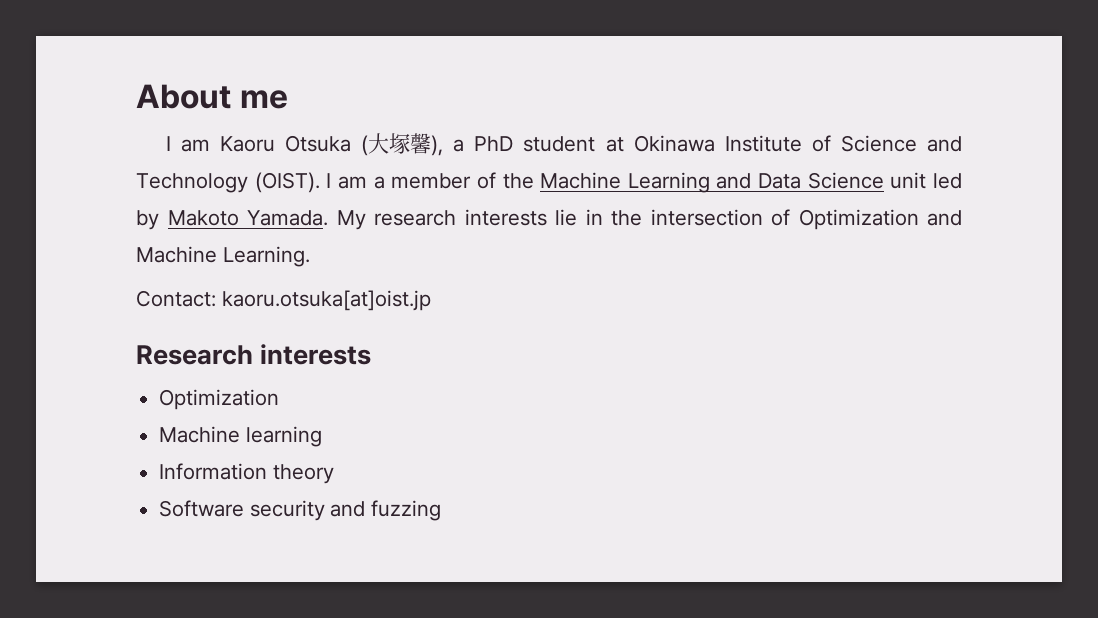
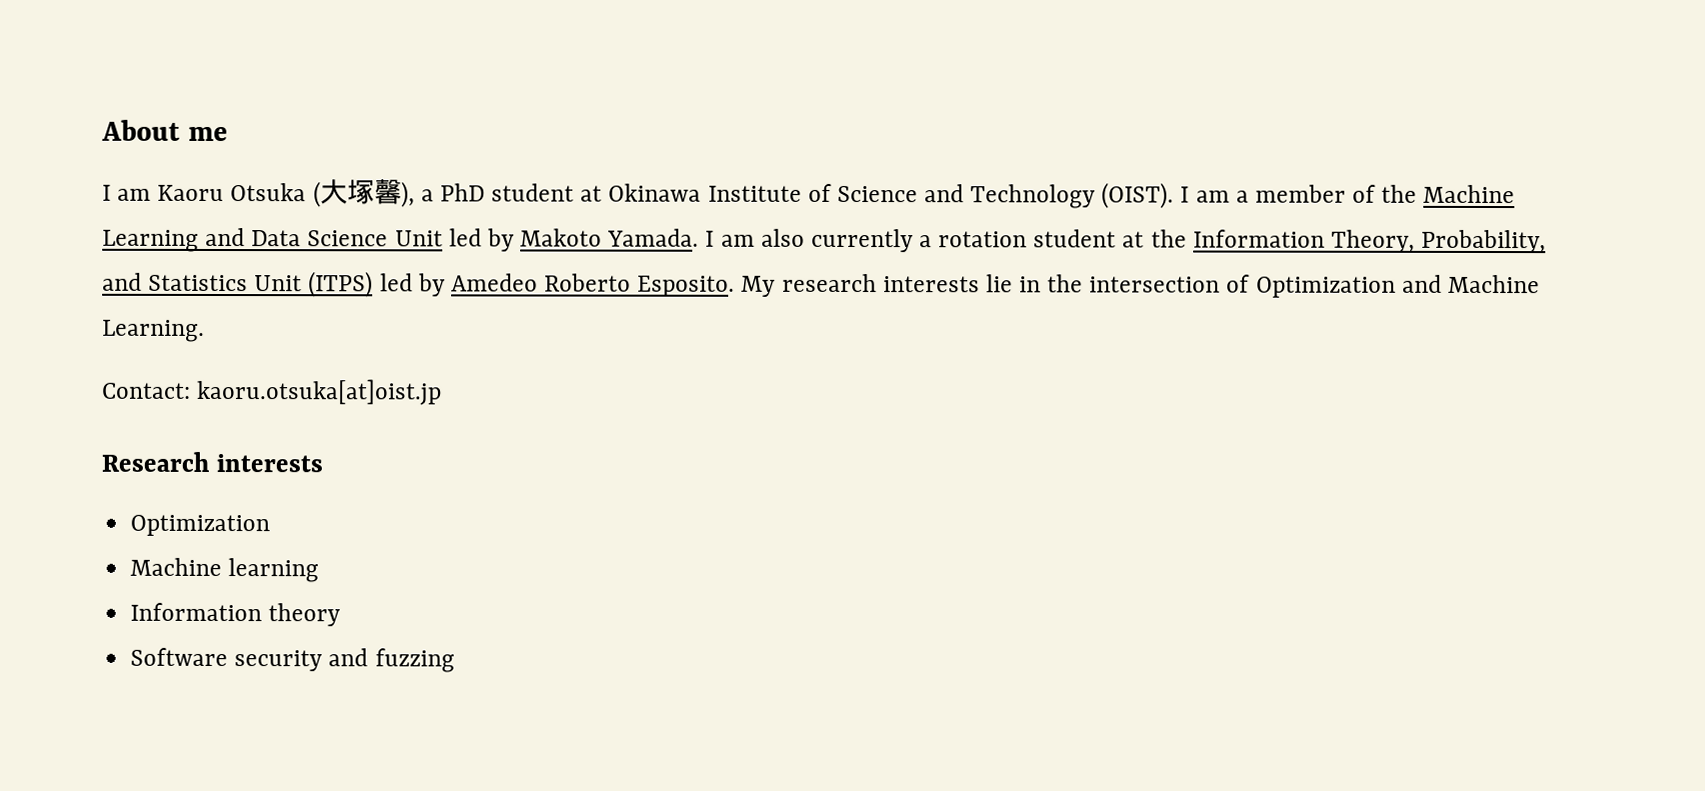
[890,172,927,189] unit -> [394,230,443,247] Unit
(328, 218) none -> [705,228,1547,254] [102,271,736,298] I am also currently a rotation student at the Information Theory, Probability, and Statistics Unit (ITPS) led by Amedeo Roberto Esposito.

